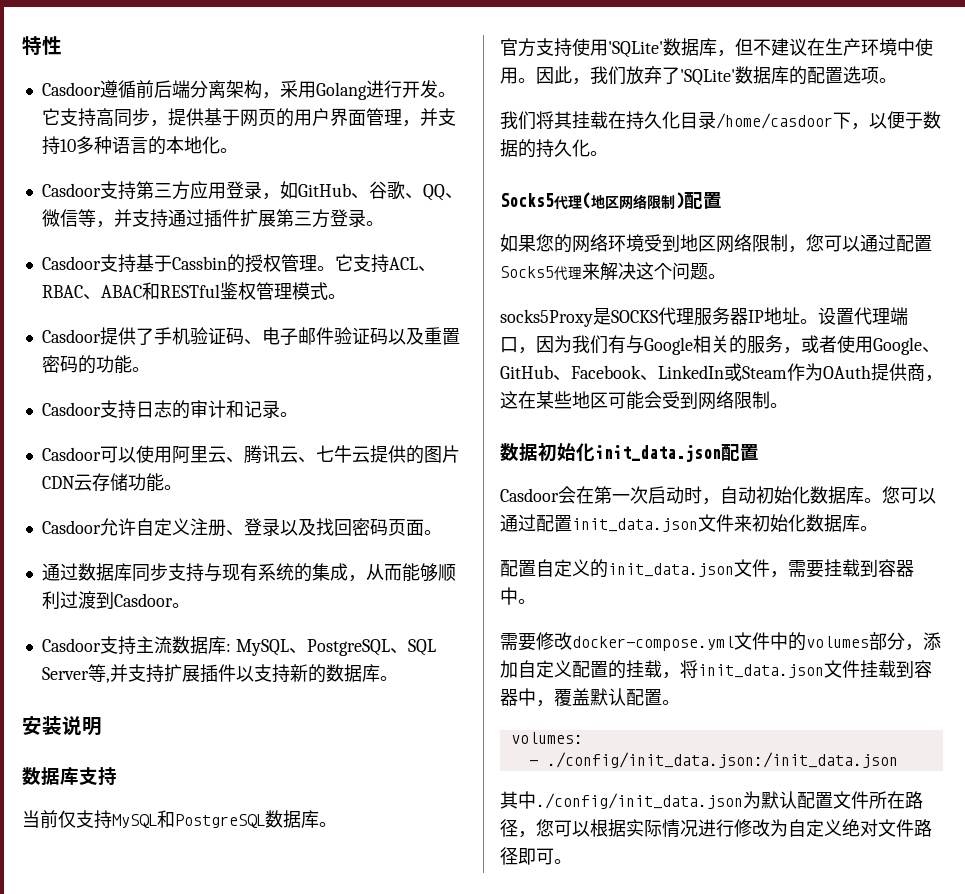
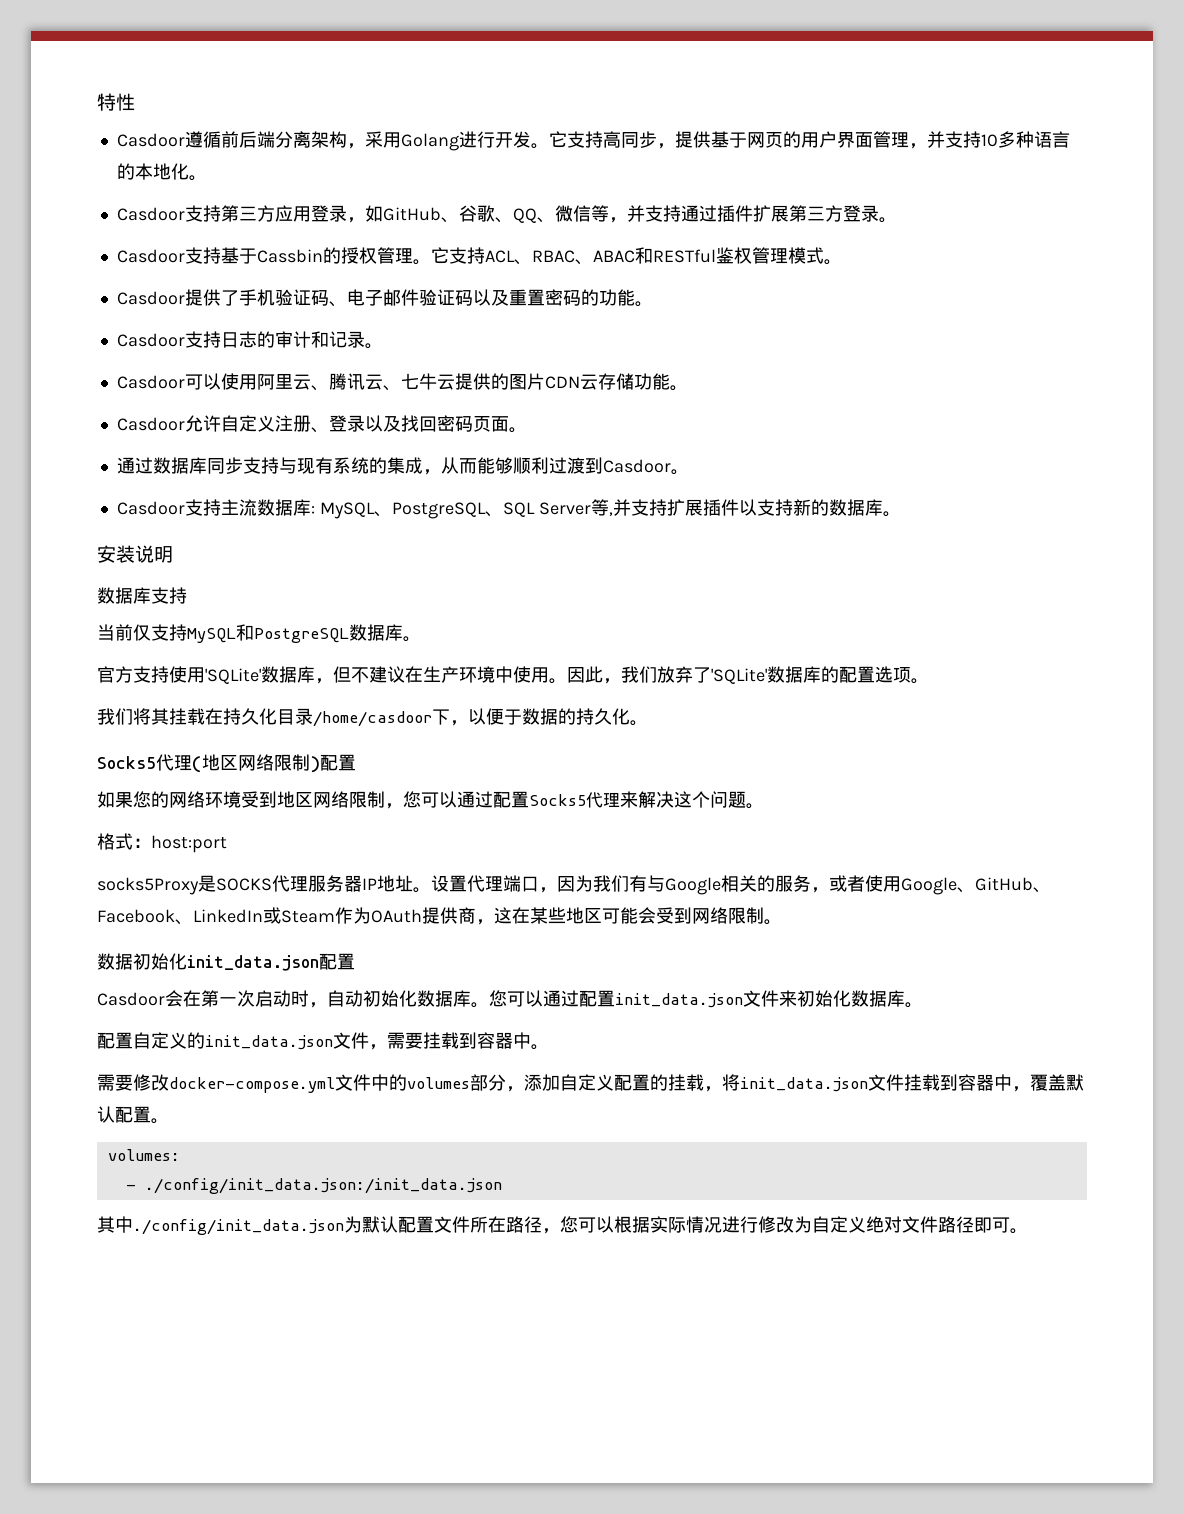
(726, 276) none -> [97,833,227,853] // 格式：host:port

